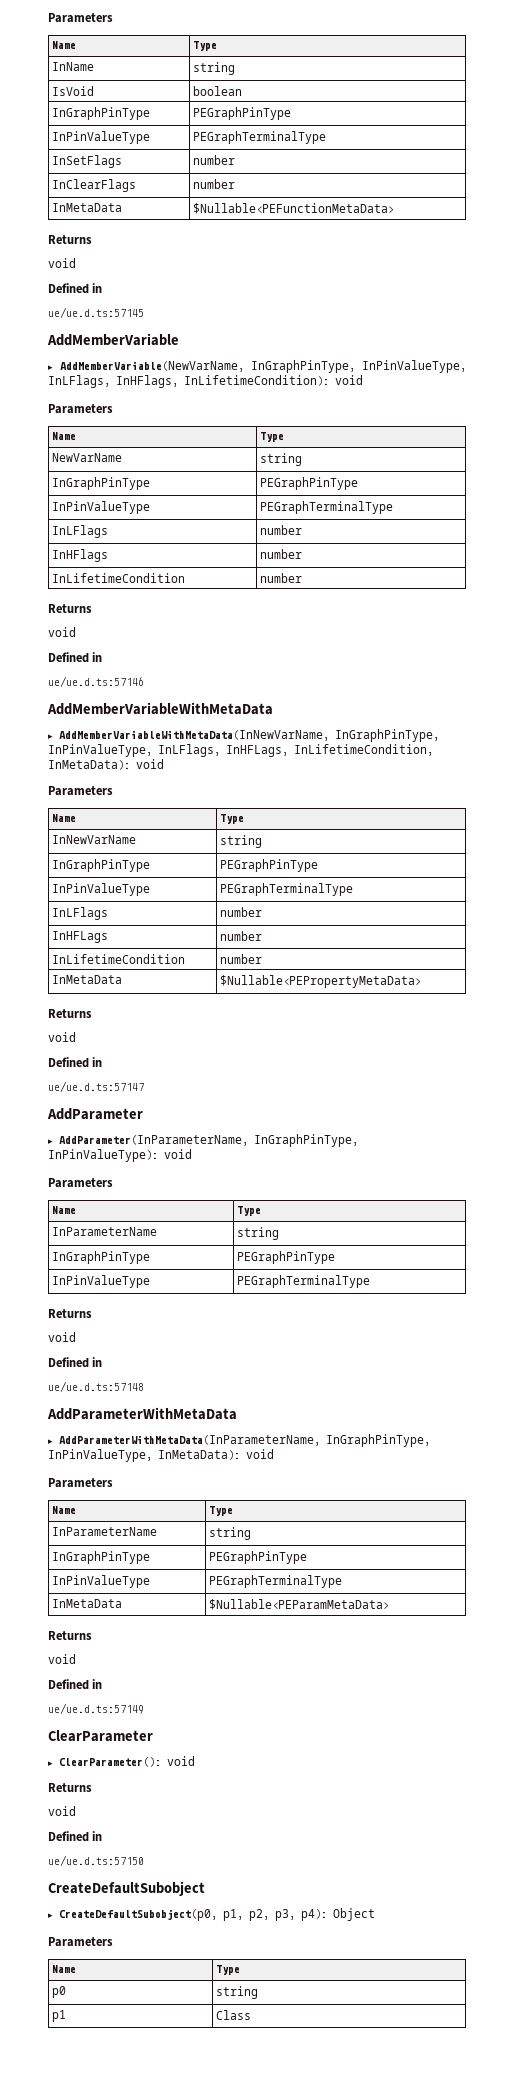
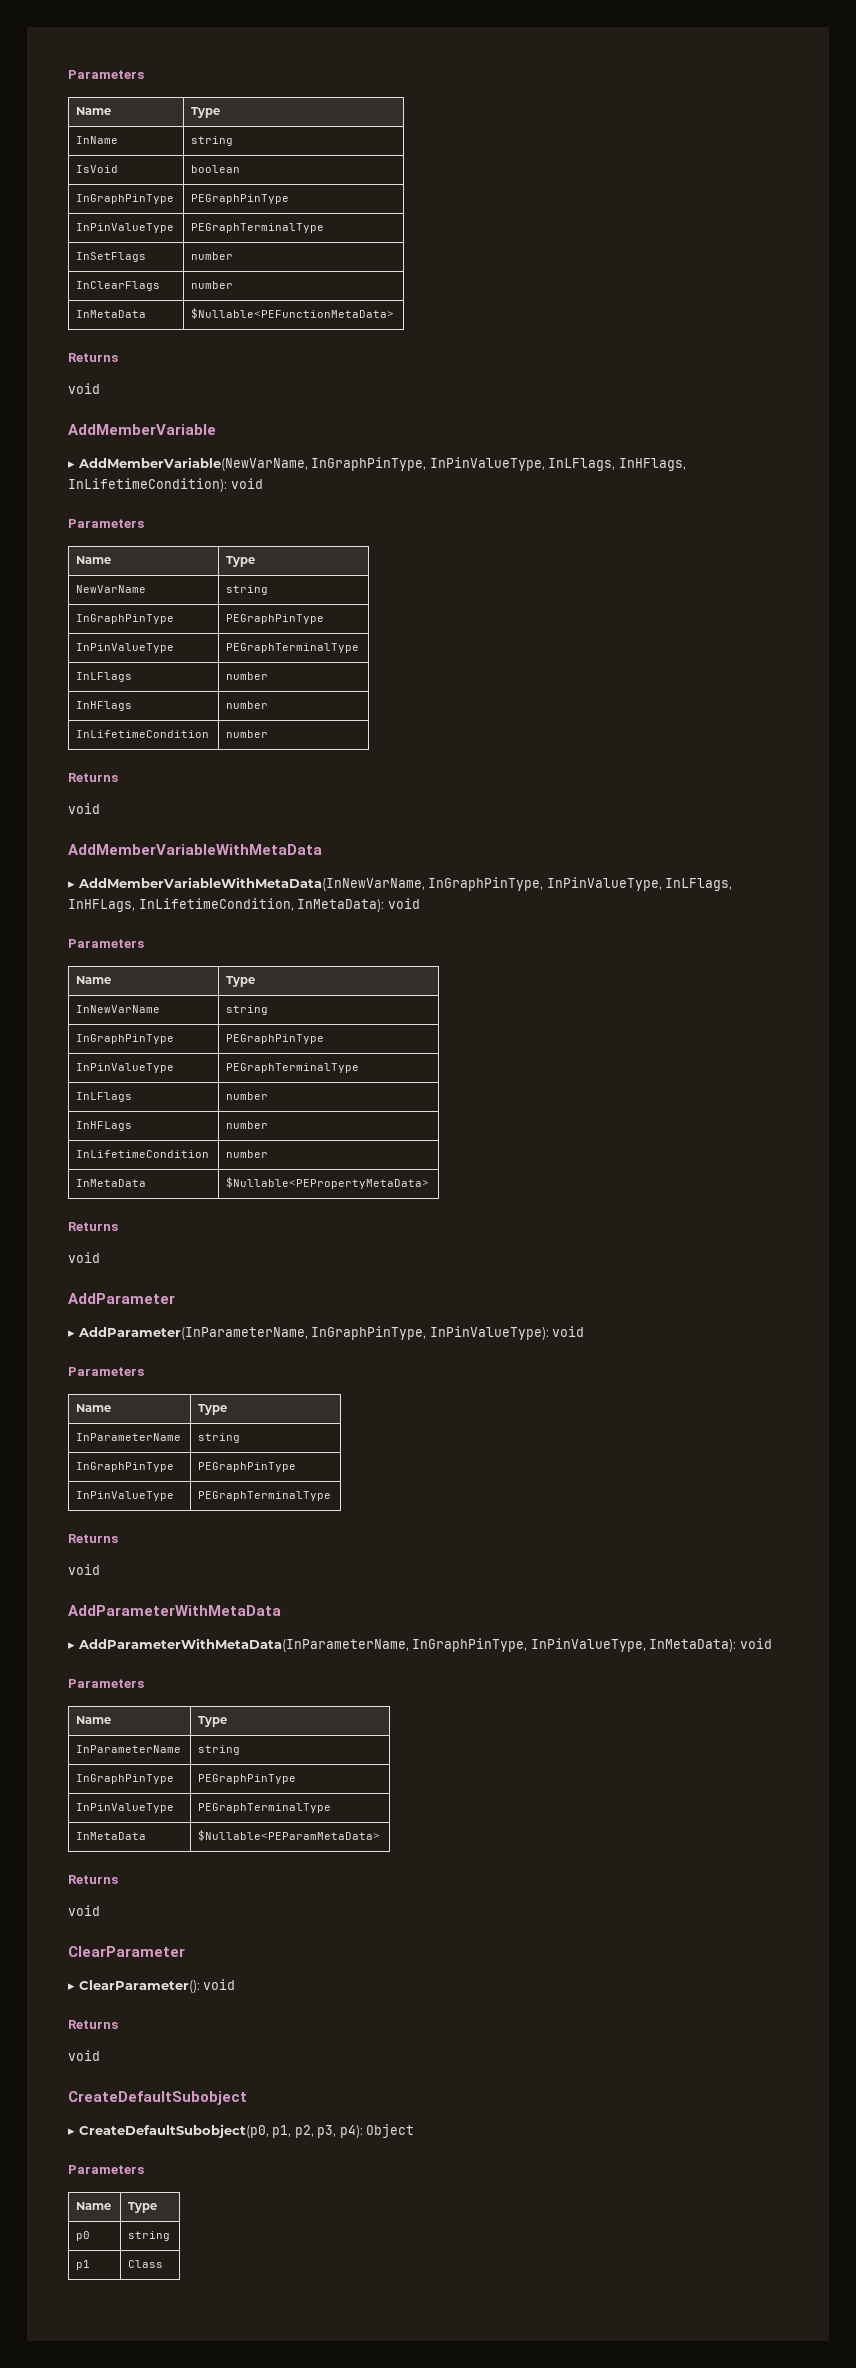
[48,283,103,294] [48,307,144,318] // Defined in // ue/ue.d.ts:57145 -> (100, 388) none
[48,652,103,663] [48,676,144,687] // Defined in // ue/ue.d.ts:57146 -> (100, 808) none
[48,1057,103,1068] [48,1081,144,1092] // Defined in // ue/ue.d.ts:57147 -> (100, 1257) none
[48,1357,103,1368] [48,1381,144,1392] // Defined in // ue/ue.d.ts:57148 -> (100, 1569) none
[48,1679,103,1690] [48,1703,144,1714] // Defined in // ue/ue.d.ts:57149 -> (100, 1910) none
[48,1831,103,1842] [48,1855,144,1866] // Defined in // ue/ue.d.ts:57150 -> (100, 2055) none

